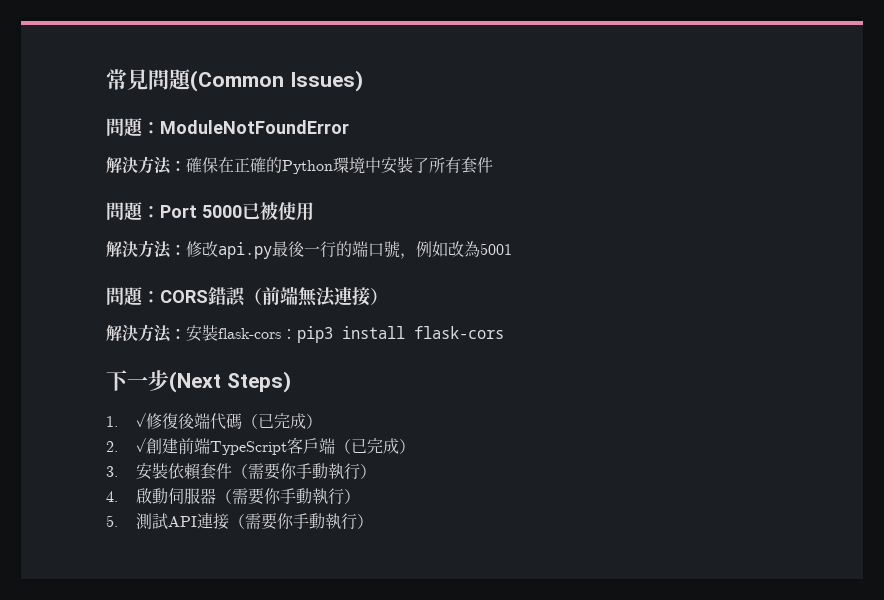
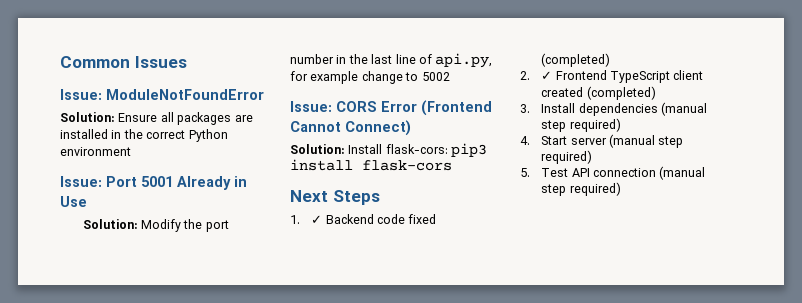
[106,69,363,92] [106,118,349,137] [106,156,493,175] [106,202,314,221] [106,240,512,259] [106,286,388,307] [106,324,297,343] 常見問題(Common Issues) // 問題：ModuleNotFoundError // 解決方法：確保在正確的Python環境中安裝了所有套件 // 問題：Port 5000已被使用 // 解決方法：修改api.py最後一行的端口號，例如改為5001 // 問題：CORS錯誤（前端無法連接） // 解決方法：安裝flask-cors： -> [60,56,187,68] [60,89,264,100] [60,112,253,125] [60,129,228,142] [60,147,131,156] [60,176,247,190] [60,196,87,207] [82,219,229,232] [290,53,493,68] [290,71,450,84] [290,100,492,116] [290,120,411,136] [290,144,448,154] Common Issues // Issue: ModuleNotFoundError // Solution: Ensure all packages are installed in the correct Python environment // Issue: Port 5001 Already in Use // Solution: Modify the port number in the last line of api.py, for example change to 5002 // Issue: CORS Error (Frontend Cannot Connect) // Solution: Install flask-cors:
[106,370,291,393] 下一步(Next Steps) -> [290,190,380,205] Next Steps
[145,413,322,430] [106,437,415,455] [106,463,376,480] [106,488,360,505] [106,512,373,530] 修復後端代碼（已完成） // 2. ✓創建前端TypeScript客戶端（已完成） // 3.安裝依賴套件（需要你手動執行） // 4.啟動伺服器（需要你手動執行） // 5.測試API連接（需要你手動執行） -> [325,214,437,224] [541,53,611,67] [520,70,704,83] [541,86,656,100] [520,102,707,116] [541,118,621,132] [520,134,684,148] [541,150,593,164] [520,166,706,180] [541,182,621,196] Backend code fixed (completed) // 2. ✓ Frontend TypeScript client created (completed) // 3. Install dependencies (manual step required) // 4. Start server (manual step required) // 5. Test API connection (manual step required)

